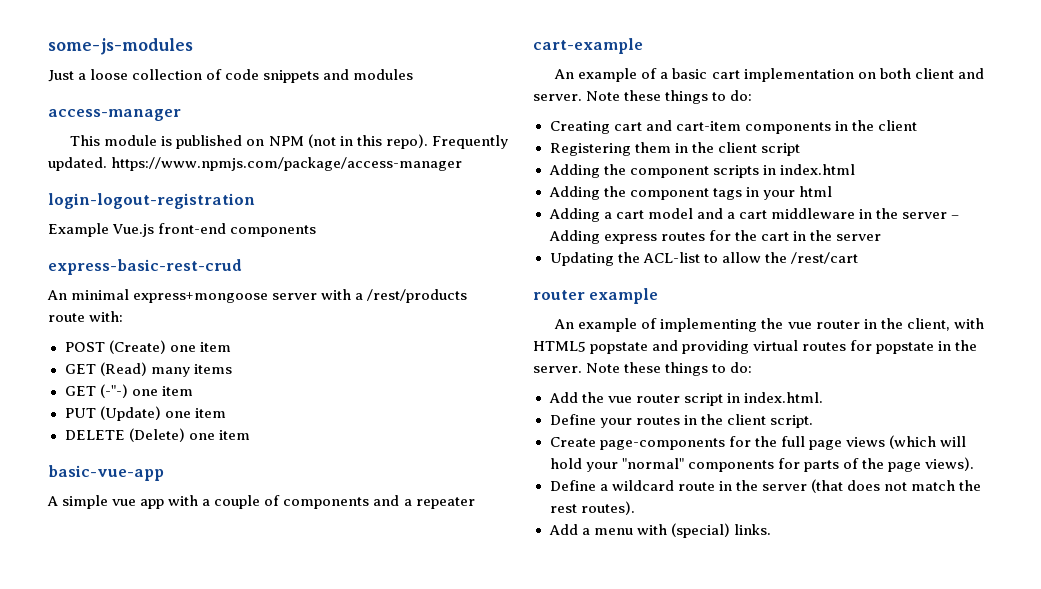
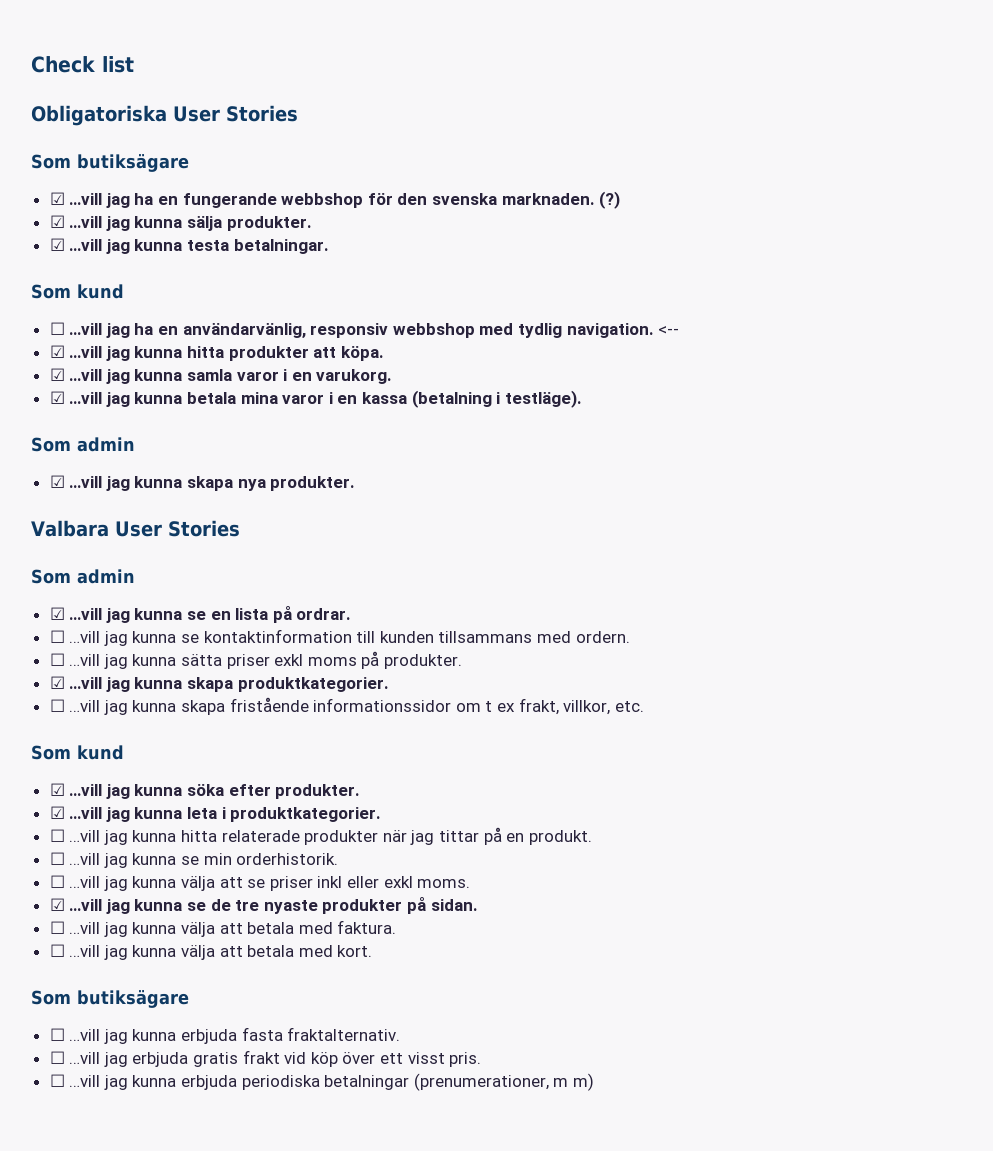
[48,38,193,55] [48,69,414,83] [48,109,181,121] [70,134,508,149] [48,157,463,171] [48,193,255,209] [48,223,317,237] [48,259,242,275] [47,289,468,303] [48,311,124,322] [64,340,231,354] [64,362,232,377] [64,384,193,398] [64,406,226,421] [64,428,250,442] [48,465,164,481] [47,495,475,509] [533,38,643,54] [554,68,984,82] [533,90,753,104] [549,120,917,134] [549,142,800,156] [548,164,855,178] [548,186,832,200] [548,208,960,222] [548,230,881,244] [549,252,858,266] [533,288,659,304] [554,318,984,332] [533,340,978,354] [533,362,753,376] [548,392,823,406] [549,414,813,428] [549,435,966,450] [549,457,974,472] [549,479,982,493] [549,501,635,515] [548,523,771,538] some-js-modules // Just a loose collection of code snippets and modules // access-manager // This module is published on NPM (not in this repo). Frequently updated. https://www.npmjs.com/package/access-manager // login-logout-registration // Example Vue.js front-end components // express-basic-rest-crud // An minimal express+mongoose server with a /rest/products route with: // POST (Create) one item // GET (Read) many items // GET (-"-) one item // PUT (Update) one item // DELETE (Delete) one item // basic-vue-app // A simple vue app with a couple of components and a repeater // cart-example // An example of a basic cart implementation on both client and server. Note these things to do: // Creating cart and cart-item components in the client // Registering them in the client script // Adding the component scripts in index.html // Adding the component tags in your html // Adding a cart model and a cart middleware in the server – Adding express routes for the cart in the server // Updating the ACL-list to allow the /rest/cart // router example // An example of implementing the vue router in the client, with HTML5 popstate and providing virtual routes for popstate in the server. Note these things to do: // Add the vue router script in index.html. // Define your routes in the client script. // Create page-components for the full page views (which will hold your "normal" components for parts of the page views). // Define a wildcard route in the server (that does not match the rest routes). // Add a menu with (special) links. -> [31,56,134,73] [31,105,298,126] [31,154,189,172] [49,191,621,209] [49,215,312,231] [49,238,329,254] [31,284,124,299] [49,322,680,338] [49,345,384,361] [49,368,393,384] [49,390,582,408] [31,437,135,452] [49,475,356,491] [31,520,240,537] [31,569,135,584] [49,606,352,623] [49,629,630,646] [49,651,463,669] [49,676,389,692] [49,697,644,715] [31,745,124,760] [49,783,361,799] [49,806,382,822] [49,827,592,845] [49,852,339,868] [49,875,471,891] [49,897,478,914] [49,920,397,937] [49,944,373,960] [31,990,189,1008] [49,1027,401,1044] [49,1050,482,1067] [49,1073,595,1091] Check list // Obligatoriska User Stories // Som butiksägare // ☑ …vill jag ha en fungerande webbshop för den svenska marknaden. (?) // ☑ …vill jag kunna sälja produkter. // ☑ …vill jag kunna testa betalningar. // Som kund // ☐ …vill jag ha en användarvänlig, responsiv webbshop med tydlig navigation. <-- // ☑ …vill jag kunna hitta produkter att köpa. // ☑ …vill jag kunna samla varor i en varukorg. // ☑ …vill jag kunna betala mina varor i en kassa (betalning i testläge). // Som admin // ☑ …vill jag kunna skapa nya produkter. // Valbara User Stories // Som admin // ☑ …vill jag kunna se en lista på ordrar. // ☐ …vill jag kunna se kontaktinformation till kunden tillsammans med ordern. // ☐ …vill jag kunna sätta priser exkl moms på produkter. // ☑ …vill jag kunna skapa produktkategorier. // ☐ …vill jag kunna skapa fristående informationssidor om t ex frakt, villkor, etc. // Som kund // ☑ …vill jag kunna söka efter produkter. // ☑ …vill jag kunna leta i produktkategorier. // ☐ …vill jag kunna hitta relaterade produkter när jag tittar på en produkt. // ☐ …vill jag kunna se min orderhistorik. // ☐ …vill jag kunna välja att se priser inkl eller exkl moms. // ☑ …vill jag kunna se de tre nyaste produkter på sidan. // ☐ …vill jag kunna välja att betala med faktura. // ☐ …vill jag kunna välja att betala med kort. // Som butiksägare // ☐ …vill jag kunna erbjuda fasta fraktalternativ. // ☐ …vill jag erbjuda gratis frakt vid köp över ett visst pris. // ☐ …vill jag kunna erbjuda periodiska betalningar (prenumerationer, m m)

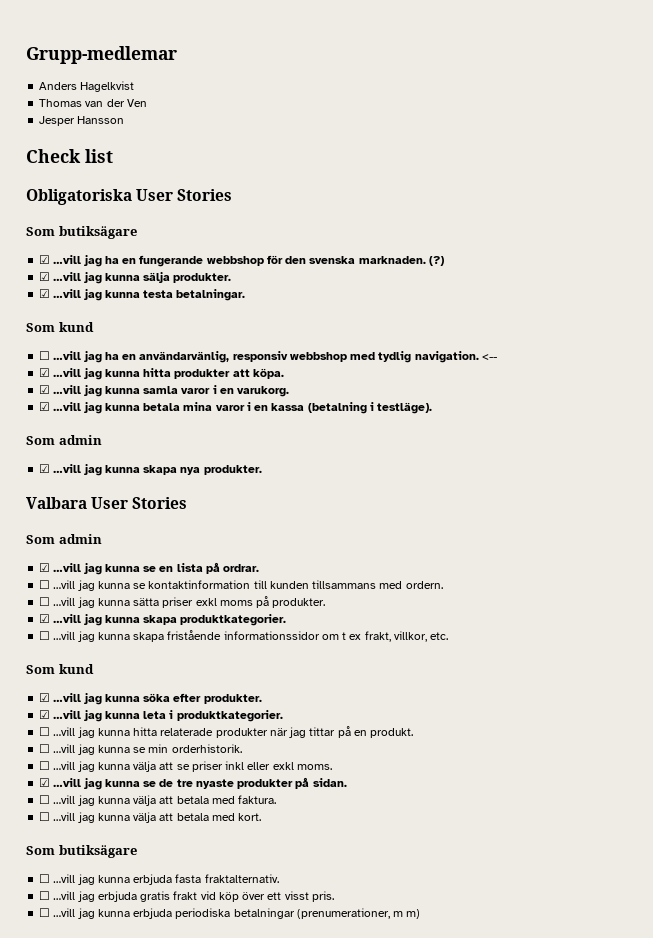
(31, 64) none -> [26,46,177,64] [39,81,135,92] [39,99,147,107] [39,116,125,126] Grupp-medlemar // Anders Hagelkvist // Thomas van der Ven // Jesper Hansson //

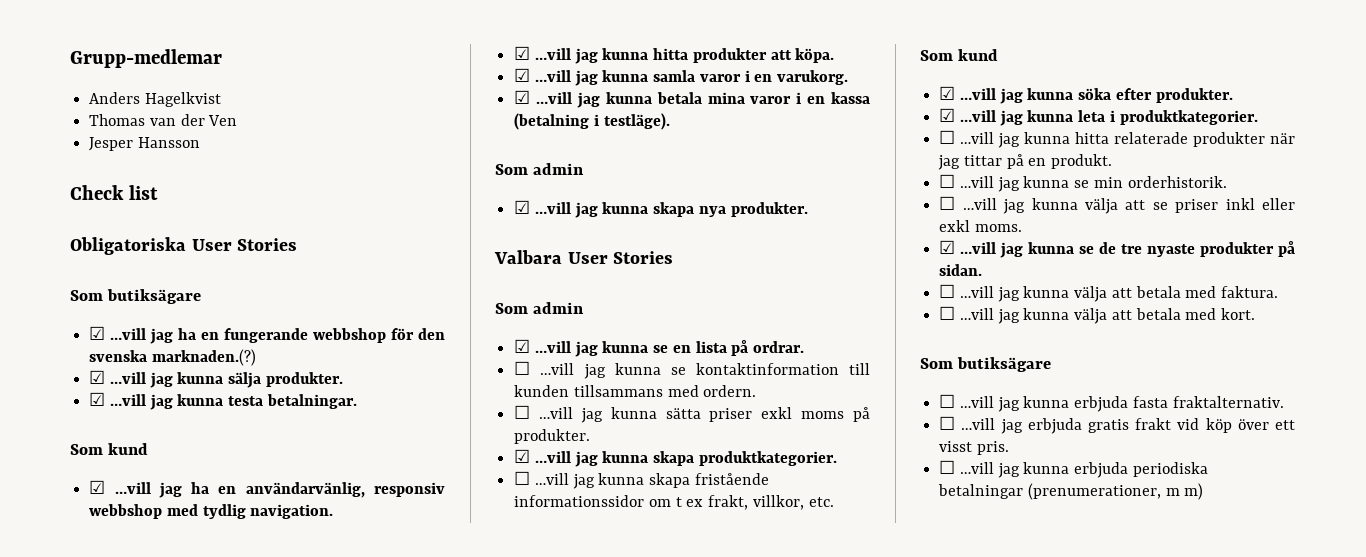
[358,256,444,266] marknaden. (?) -> [151,349,256,366] marknaden.(?)
[39,351,51,360] ☐ -> [89,480,106,494] ☑
[481,354,497,360] <-- -> (334, 511) none

